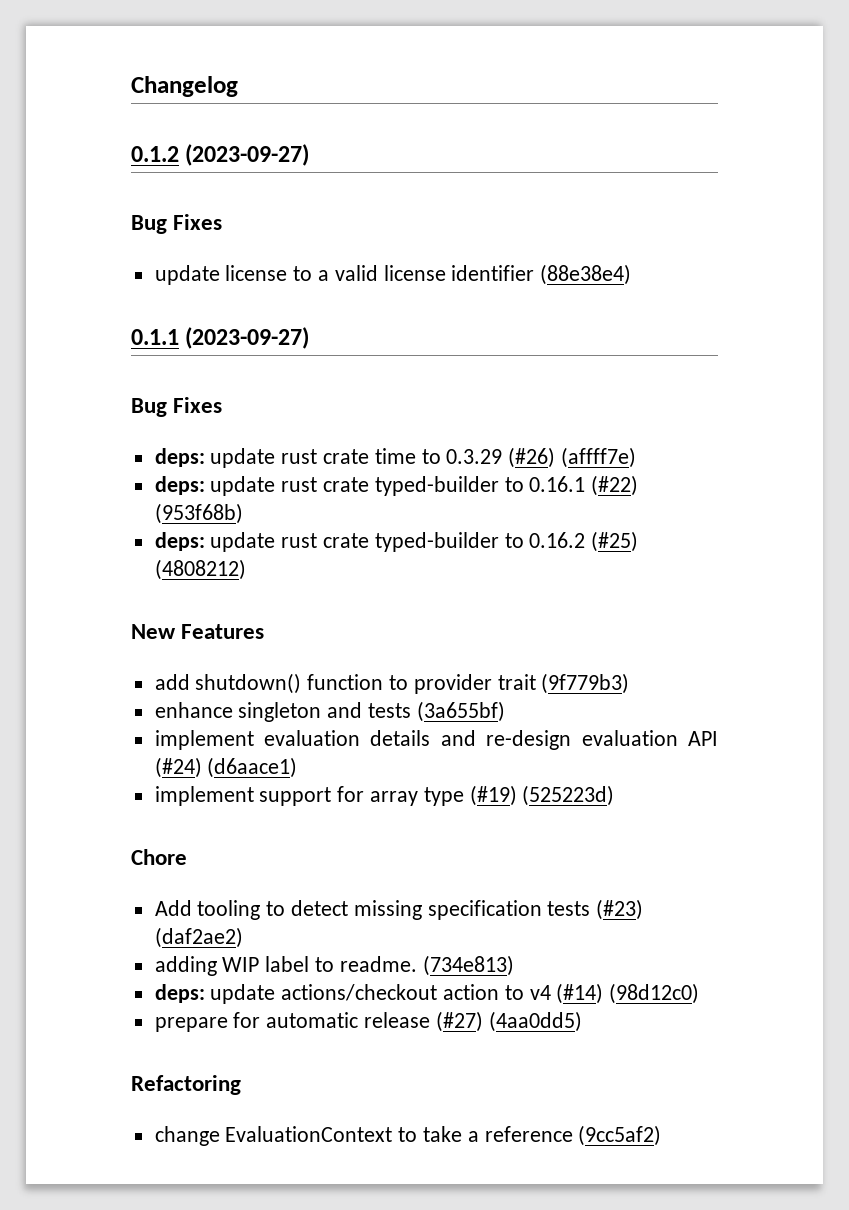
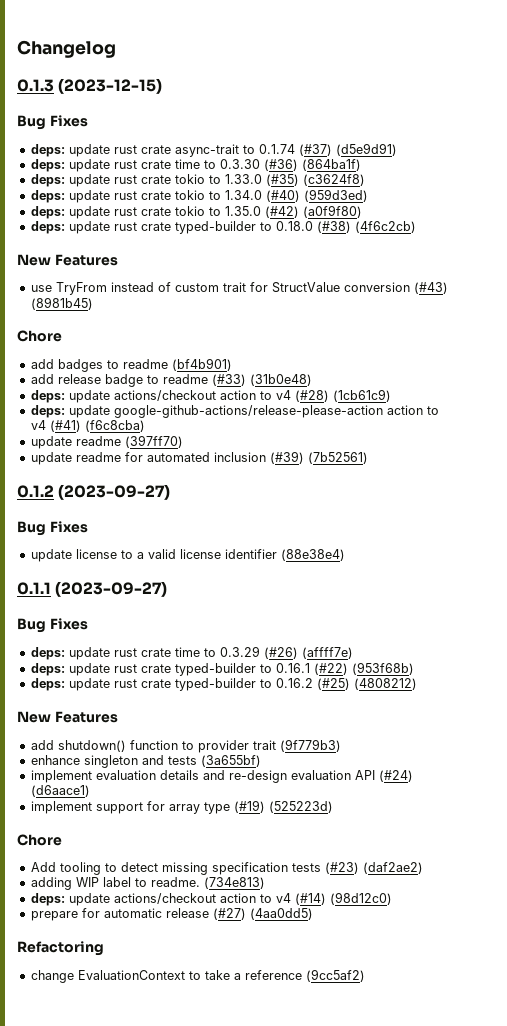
(238, 86) none -> [17,78,163,94] [17,115,88,130] [30,143,397,157] [30,159,361,172] [30,174,365,187] [30,189,368,203] [30,205,362,219] [30,221,416,234] [17,254,118,266] [30,282,448,295] [30,297,93,310] [17,330,62,342] [30,358,232,372] [30,374,312,387] [30,389,391,403] [30,405,439,418] [30,420,145,432] [30,435,183,449] [30,451,368,465] // 0.1.3 (2023-12-15) // Bug Fixes // deps: update rust crate async-trait to 0.1.74 (#37) (d5e9d91) // deps: update rust crate time to 0.3.30 (#36) (864ba1f) // deps: update rust crate tokio to 1.33.0 (#35) (c3624f8) // deps: update rust crate tokio to 1.34.0 (#40) (959d3ed) // deps: update rust crate tokio to 1.35.0 (#42) (a0f9f80) // deps: update rust crate typed-builder to 0.18.0 (#38) (4f6c2cb) // New Features // use TryFrom instead of custom trait for StructValue conversion (#43) (8981b45) // Chore // add badges to readme (bf4b901) // add release badge to readme (#33) (31b0e48) // deps: update actions/checkout action to v4 (#28) (1cb61c9) // deps: update google-github-actions/release-please-action action to v4 (#41) (f6c8cba) // update readme (397ff70) // update readme for automated inclusion (#39) (7b52561)

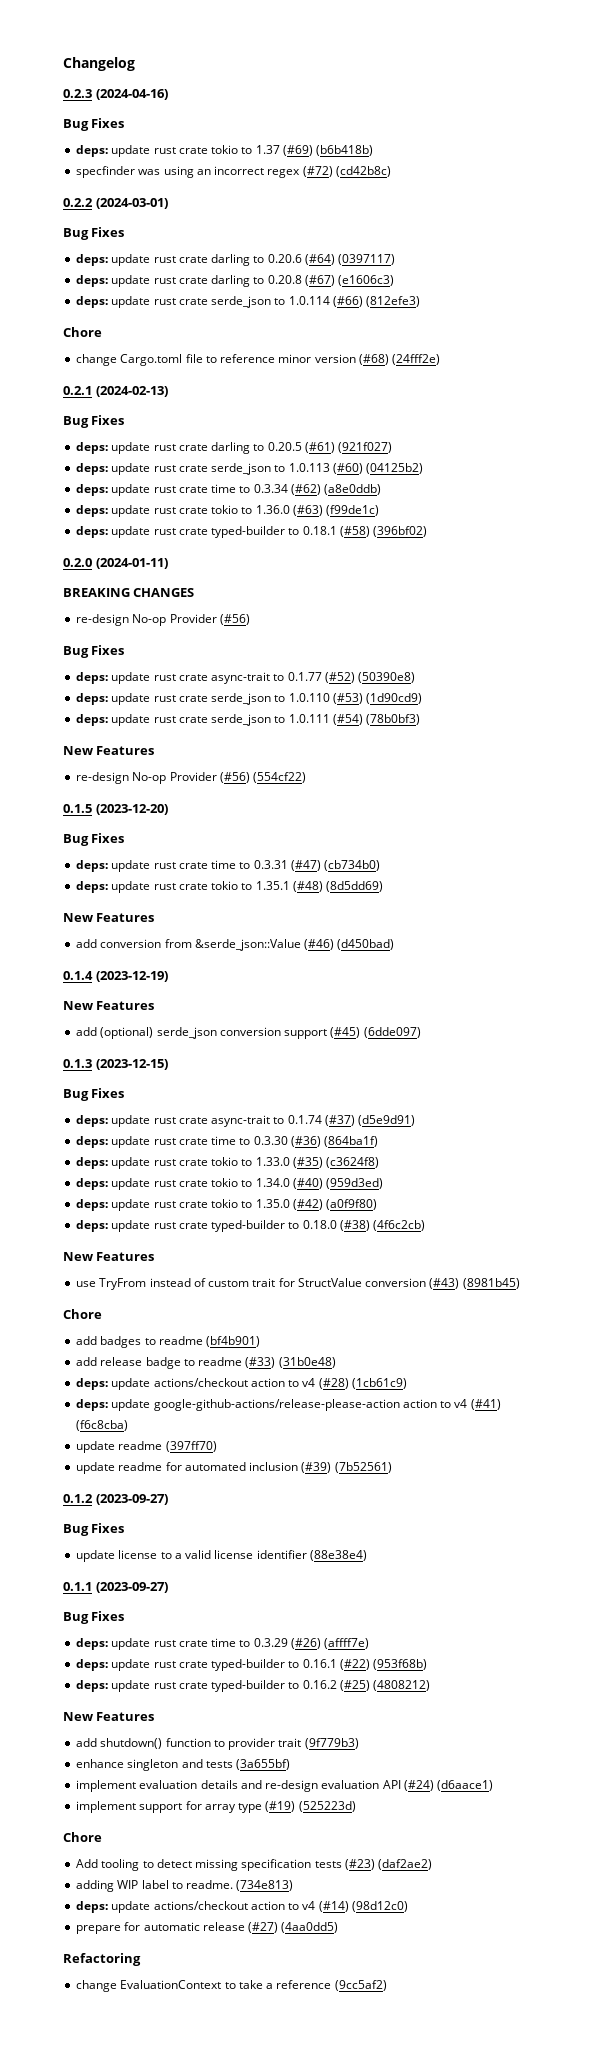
(116, 49) none -> [63,89,168,100] [63,118,125,131] [76,145,374,157] [76,166,391,178] [63,198,168,209] [63,227,125,240] [76,254,396,266] [76,275,395,287] [76,296,421,308] [63,327,102,337] [76,354,441,366] [63,386,168,397] [63,415,125,428] [76,442,393,454] [76,463,424,475] [76,484,382,496] [76,505,380,517] [76,526,428,538] [63,558,168,569] [63,588,195,597] [76,614,250,626] [63,645,125,658] [76,672,416,684] [76,693,423,705] [76,714,421,726] [63,746,155,755] [76,772,307,784] [63,804,168,815] [63,833,125,846] [76,860,381,872] [76,881,384,893] [63,913,155,922] [76,939,395,951] [63,971,168,982] [63,1001,155,1010] [76,1027,421,1039] // 0.2.3 (2024-04-16) // Bug Fixes // deps: update rust crate tokio to 1.37 (#69) (b6b418b) // specfinder was using an incorrect regex (#72) (cd42b8c) // 0.2.2 (2024-03-01) // Bug Fixes // deps: update rust crate darling to 0.20.6 (#64) (0397117) // deps: update rust crate darling to 0.20.8 (#67) (e1606c3) // deps: update rust crate serde_json to 1.0.114 (#66) (812efe3) // Chore // change Cargo.toml file to reference minor version (#68) (24fff2e) // 0.2.1 (2024-02-13) // Bug Fixes // deps: update rust crate darling to 0.20.5 (#61) (921f027) // deps: update rust crate serde_json to 1.0.113 (#60) (04125b2) // deps: update rust crate time to 0.3.34 (#62) (a8e0ddb) // deps: update rust crate tokio to 1.36.0 (#63) (f99de1c) // deps: update rust crate typed-builder to 0.18.1 (#58) (396bf02) // 0.2.0 (2024-01-11) // BREAKING CHANGES // re-design No-op Provider (#56) // Bug Fixes // deps: update rust crate async-trait to 0.1.77 (#52) (50390e8) // deps: update rust crate serde_json to 1.0.110 (#53) (1d90cd9) // deps: update rust crate serde_json to 1.0.111 (#54) (78b0bf3) // New Features // re-design No-op Provider (#56) (554cf22) // 0.1.5 (2023-12-20) // Bug Fixes // deps: update rust crate time to 0.3.31 (#47) (cb734b0) // deps: update rust crate tokio to 1.35.1 (#48) (8d5dd69) // New Features // add conversion from &serde_json::Value (#46) (d450bad) // 0.1.4 (2023-12-19) // New Features // add (optional) serde_json conversion support (#45) (6dde097)

